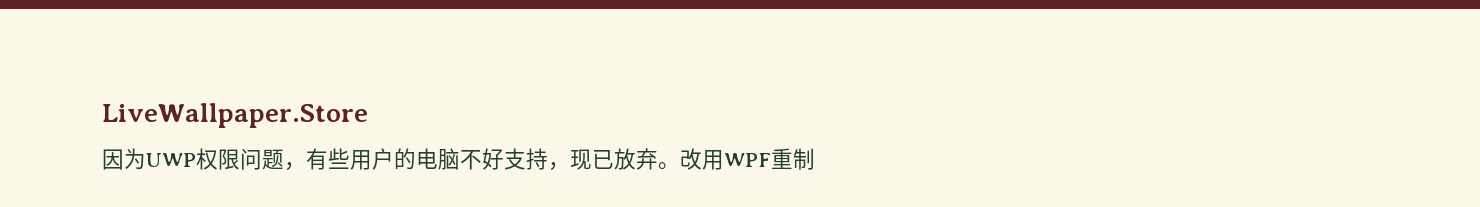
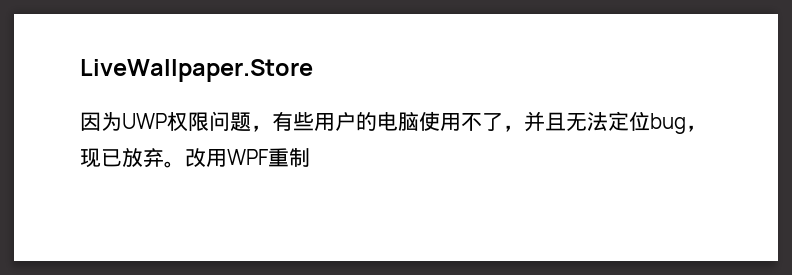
[460,148,548,170] 不好支持 -> [419,111,686,134] 使用不了，并且无法定位bug

